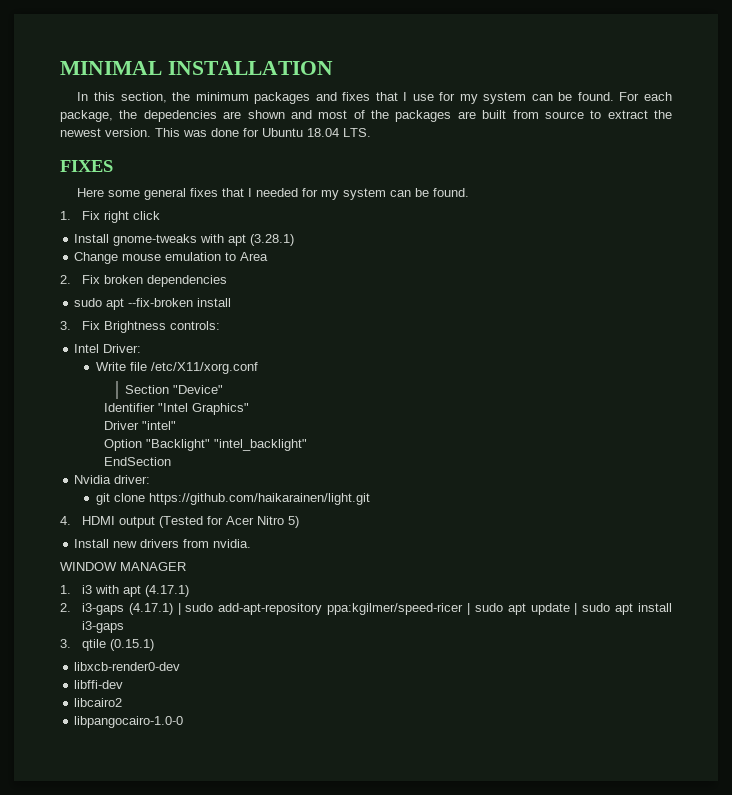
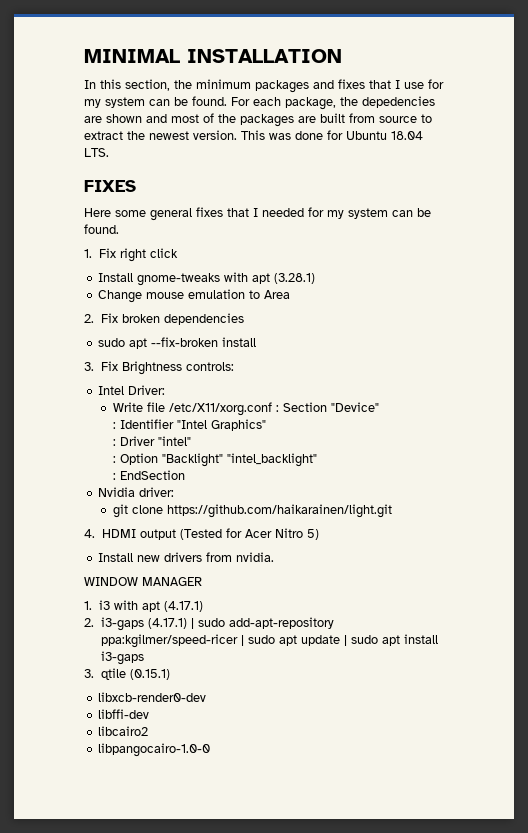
(259, 368) // -> [275,405,279,412] :
(224, 389) none -> [112,422,116,429] :
(249, 409) none -> [112,439,116,446] :
(176, 425) none -> [112,456,116,463] :
(307, 445) none -> [112,473,116,480] :

